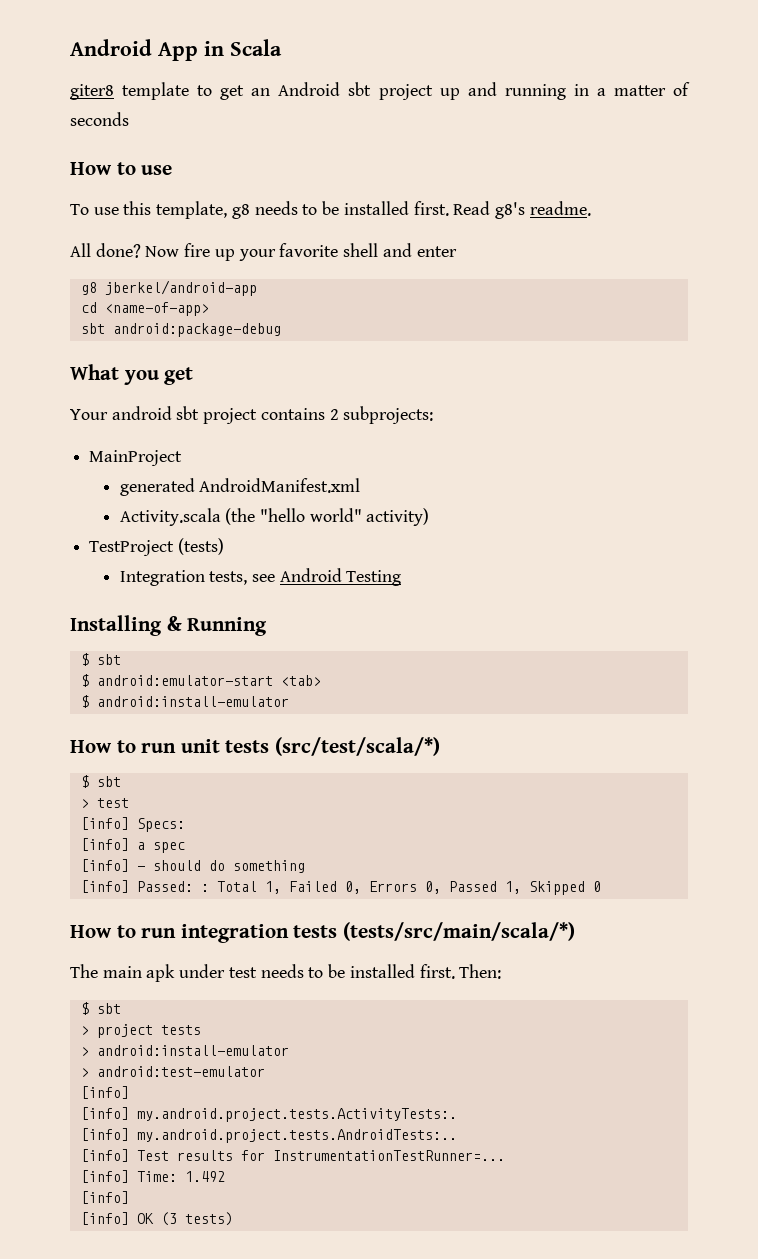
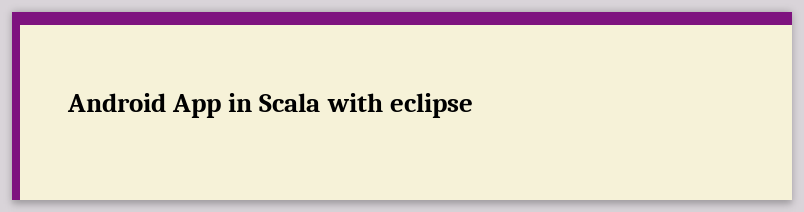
[70,82,690,100] [70,112,129,126] [70,162,173,175] [70,201,591,219] [70,243,457,261] [80,280,257,296] [80,302,209,316] [80,323,281,337] [70,364,194,385] [70,406,434,424] [89,450,183,466] [119,478,361,496] [119,508,430,526] [89,538,224,556] [119,568,402,586] [70,615,268,636] [80,653,121,666] [80,674,321,687] [80,695,289,708] [70,737,440,756] [80,775,121,788] [80,798,129,808] [80,817,185,832] [80,838,185,853] [80,859,305,873] [80,880,601,895] [70,922,575,943] [70,964,502,982] [80,1002,121,1015] [80,1024,201,1038] [80,1045,289,1056] [80,1066,265,1077] [80,1086,129,1099] [80,1107,457,1122] [80,1128,457,1143] [80,1149,505,1162] [80,1170,225,1183] [80,1191,129,1204] [80,1212,233,1226] // giter8 template to get an Android sbt project up and running in a matter of seconds // How to use // To use this template, g8 needs to be installed first. Read g8's readme. // All done? Now fire up your favorite shell and enter // g8 jberkel/android-app // cd <name-of-app> // sbt android:package-debug // What you get // Your android sbt project contains 2 subprojects: // MainProject // generated AndroidManifest.xml // Activity.scala (the "hello world" activity) // TestProject (tests) // Integration tests, see Android Testing // Installing & Running // $ sbt // $ android:emulator-start <tab> // $ android:install-emulator // How to run unit tests (src/test/scala/*) // $ sbt // > test // [info] Specs: // [info] a spec // [info] - should do something // [info] Passed: : Total 1, Failed 0, Errors 0, Passed 1, Skipped 0 // How to run integration tests (tests/src/main/scala/*) // The main apk under test needs to be installed first. Then: // $ sbt // > project tests // > android:install-emulator // > android:test-emulator // [info] // [info] my.android.project.tests.ActivityTests:. // [info] my.android.project.tests.AndroidTests:.. // [info] Test results for InstrumentationTestRunner=... // [info] Time: 1.492 // [info] // [info] OK (3 tests) -> [326,93,473,118] with eclipse

